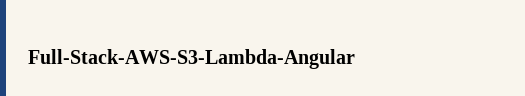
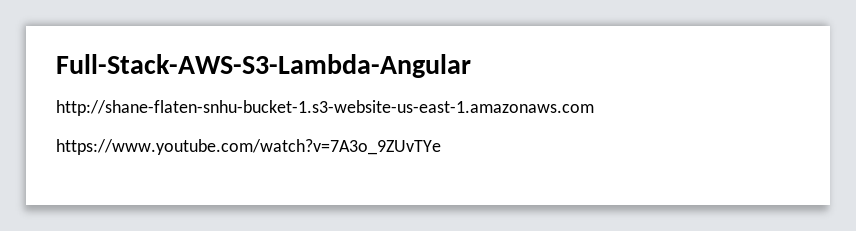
(355, 59) none -> [56,100,594,116] [56,139,441,155] // http://shane-flaten-snhu-bucket-1.s3-website-us-east-1.amazonaws.com // https://www.youtube.com/watch?v=7A3o_9ZUvTYe

